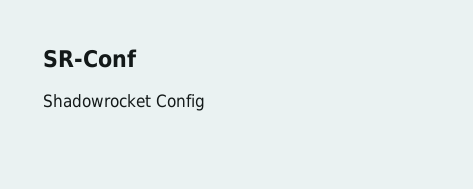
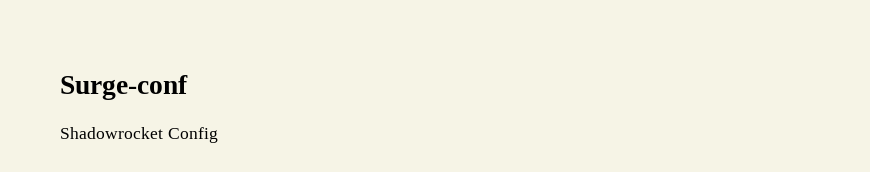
[43,49,137,68] SR-Conf -> [60,75,188,100] Surge-conf

